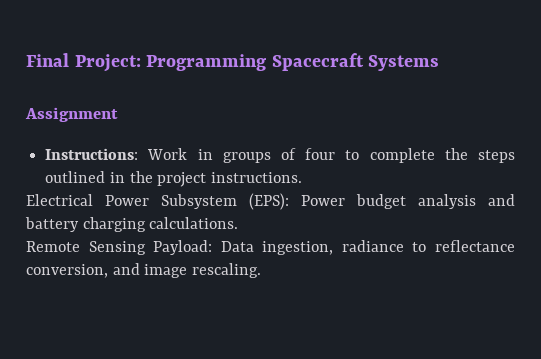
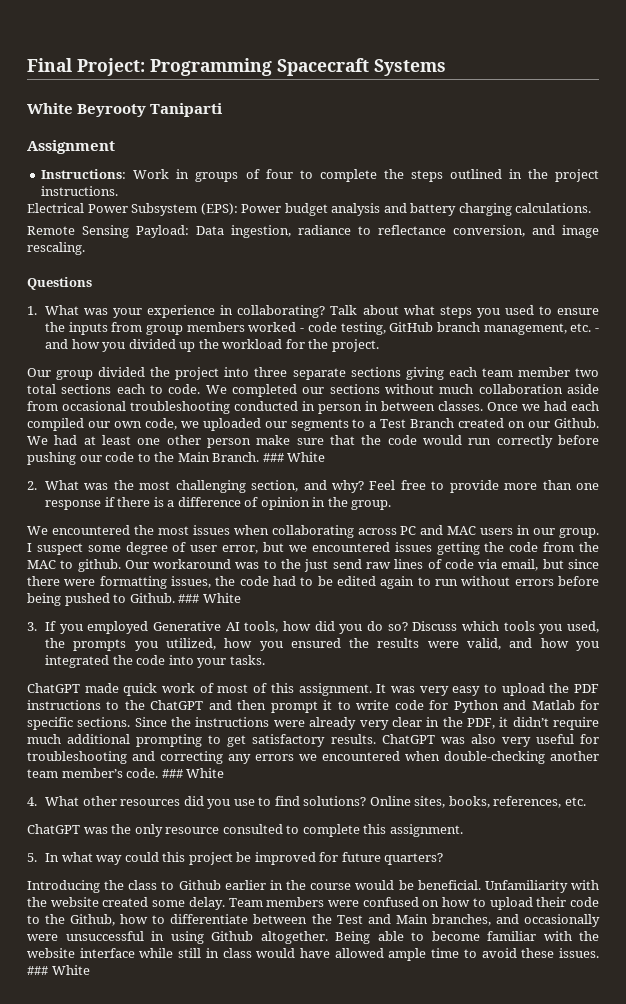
(440, 63) none -> [27,103,224,117] // White Beyrooty Taniparti
(262, 270) none -> [27,277,92,290] [27,305,599,318] [45,322,599,335] [45,339,379,352] [27,367,600,380] [27,384,599,397] [27,401,599,414] [27,418,599,431] [27,435,599,448] [27,452,326,465] [27,480,600,493] [45,497,392,510] [27,525,600,538] [27,542,600,555] [27,559,600,572] [27,576,599,589] [27,593,241,606] [27,621,599,634] [45,638,600,651] [45,655,265,668] [27,683,599,696] [27,700,600,713] [27,717,599,730] [27,734,599,747] [27,751,599,764] [27,768,225,778] [27,796,586,809] [27,824,463,837] [27,852,444,865] [27,880,599,893] [27,897,600,910] [27,914,601,927] [27,931,599,944] [27,948,600,961] [27,965,90,975] // Questions // 1. What was your experience in collaborating? Talk about what steps you used to ensure the inputs from group members worked - code testing, GitHub branch management, etc. - and how you divided up the workload for the project. // Our group divided the project into three separate sections giving each team member two total sections each to code. We completed our sections without much collaboration aside from occasional troubleshooting conducted in person in between classes. Once we had each compiled our own code, we uploaded our segments to a Test Branch created on our Github. We had at least one other person make sure that the code would run correctly before pushing our code to the Main Branch. ### White // 2. What was the most challenging section, and why? Feel free to provide more than one response if there is a difference of opinion in the group. // We encountered the most issues when collaborating across PC and MAC users in our group. I suspect some degree of user error, but we encountered issues getting the code from the MAC to github. Our workaround was to the just send raw lines of code via email, but since there were formatting issues, the code had to be edited again to run without errors before being pushed to Github. ### White // 3. If you employed Generative AI tools, how did you do so? Discuss which tools you used, the prompts you utilized, how you ensured the results were valid, and how you integrated the code into your tasks. // ChatGPT made quick work of most of this assignment. It was very easy to upload the PDF instructions to the ChatGPT and then prompt it to write code for Python and Matlab for specific sections. Since the instructions were already very clear in the PDF, it didn’t require much additional prompting to get satisfactory results. ChatGPT was also very useful for troubleshooting and correcting any errors we encountered when double-checking another team member’s code. ### White // 4. What other resources did you use to find solutions? Online sites, books, references, etc. // ChatGPT was the only resource consulted to complete this assignment. // 5. In what way could this project be improved for future quarters? // Introducing the class to Github earlier in the course would be beneficial. Unfamiliarity with the website created some delay. Team members were confused on how to upload their code to the Github, how to differentiate between the Test and Main branches, and occasionally were unsuccessful in using Github altogether. Being able to become familiar with the website interface while still in class would have allowed ample time to avoid these issues. ### White

